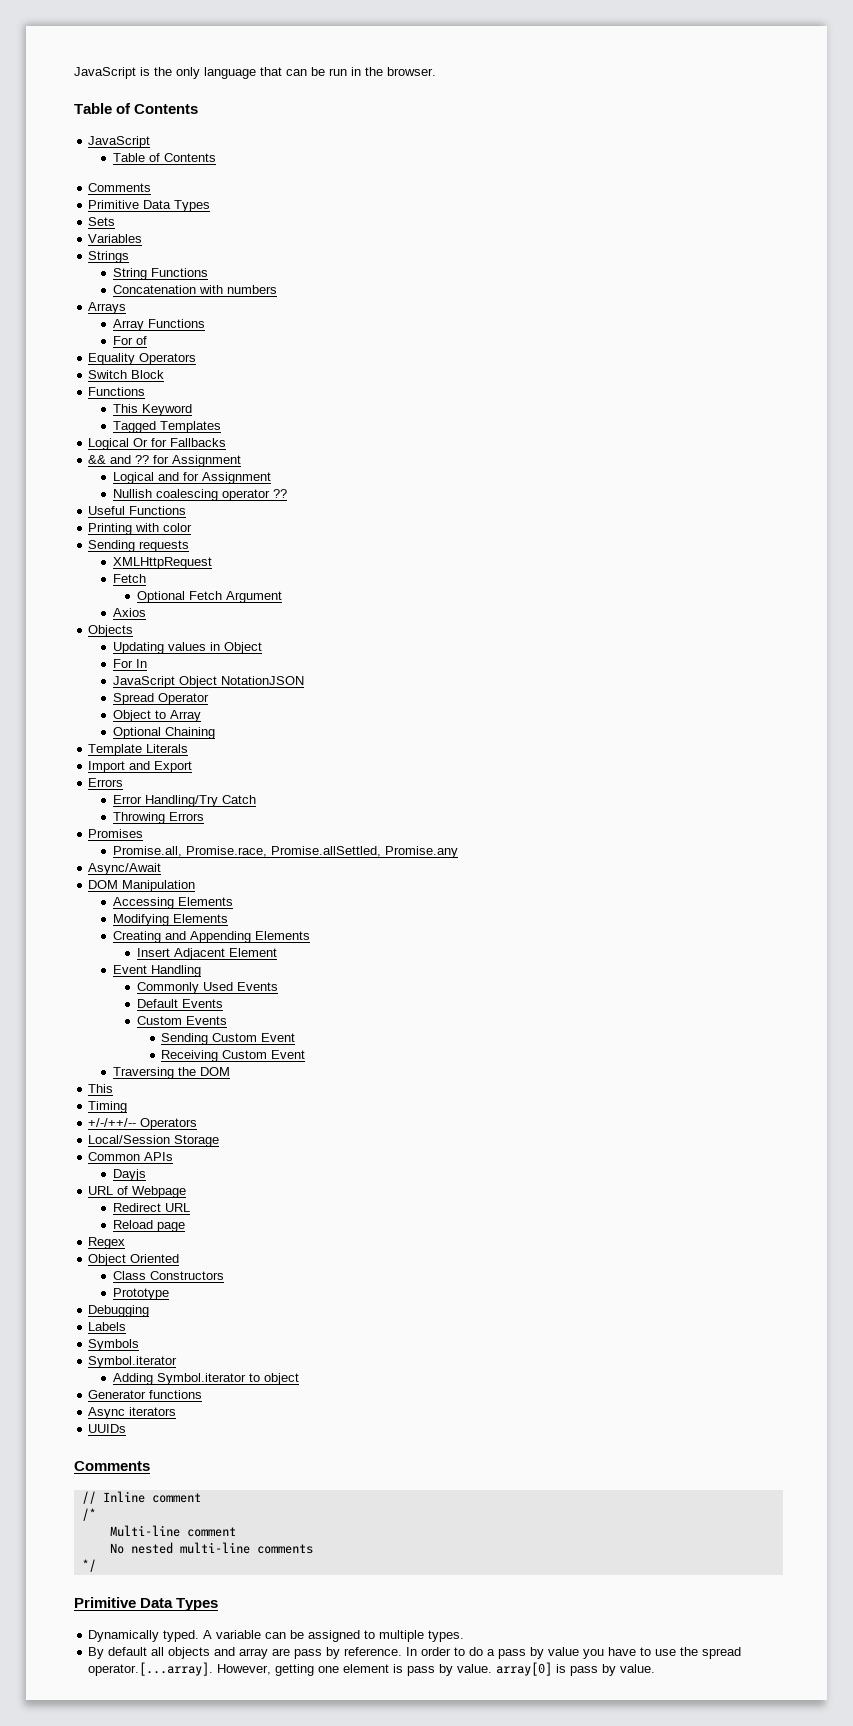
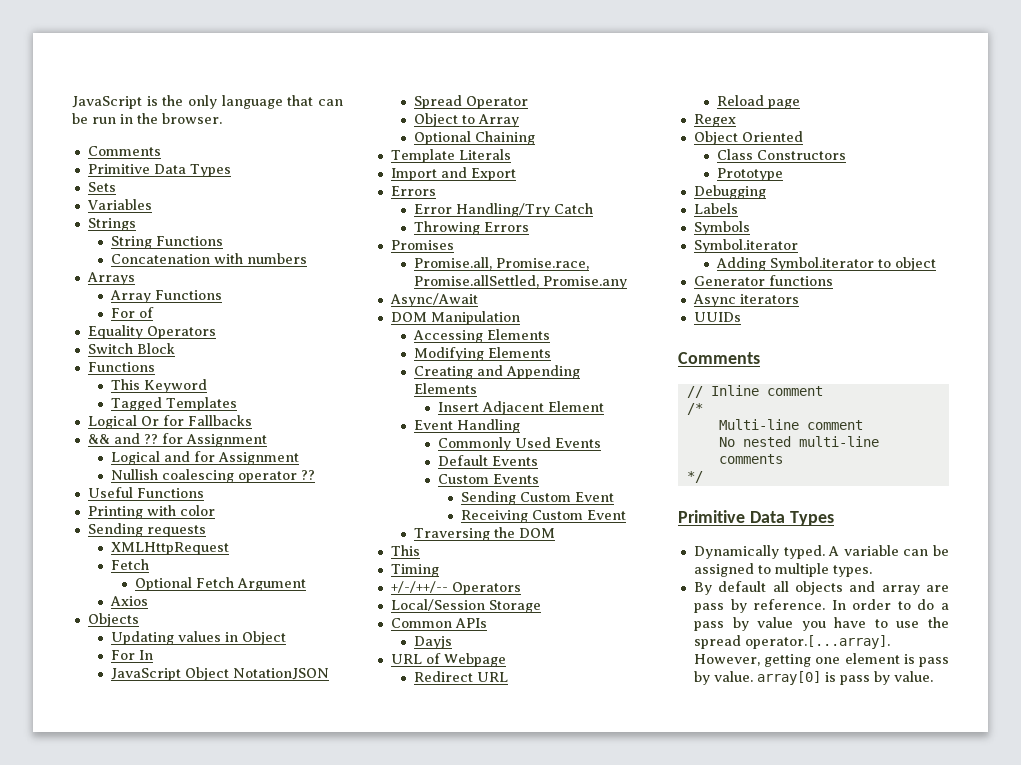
[74,103,199,114] [88,136,151,148] [112,153,216,162] // Table of Contents // JavaScript // Table of Contents -> (222, 118) none

